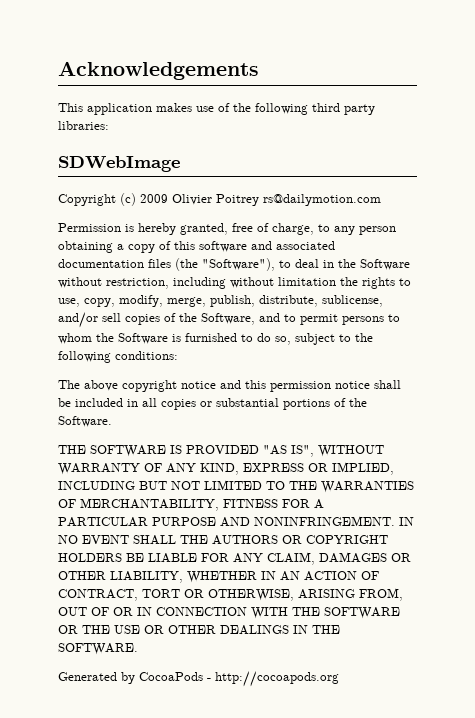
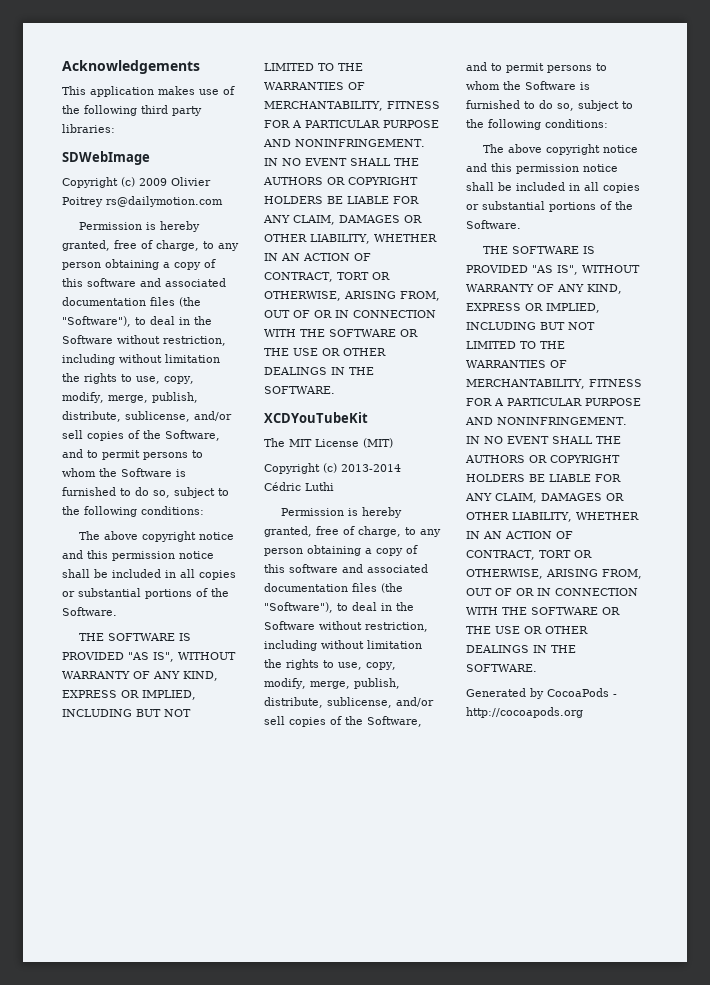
(138, 649) none -> [264,412,368,423] [264,438,393,448] [264,463,401,474] [264,482,334,491] [280,507,402,518] [264,526,441,537] [264,545,418,556] [264,564,428,573] [264,583,403,593] [264,602,414,613] [264,621,428,632] [264,640,422,651] [264,659,396,670] [264,678,400,689] [264,697,434,708] [264,716,422,727] [466,62,607,73] [466,81,590,90] [466,100,633,111] [466,119,608,130] [482,144,638,155] [466,163,618,174] [466,182,640,193] [466,201,633,212] [466,220,521,229] [482,246,595,254] [466,265,640,275] [466,284,622,294] [466,303,600,313] [466,322,595,330] [466,341,565,349] [466,360,567,368] [466,379,642,389] [466,398,641,406] [465,417,627,425] [466,436,621,444] [465,455,620,463] [466,474,621,482] [465,493,624,503] [466,512,639,522] [466,531,573,539] [466,550,592,560] [466,569,642,579] [466,588,638,596] [466,607,620,615] [466,626,588,634] [466,645,576,653] [466,664,537,672] // XCDYouTubeKit // The MIT License (MIT) // Copyright (c) 2013-2014 Cédric Luthi // Permission is hereby granted, free of charge, to any person obtaining a copy of this software and associated documentation files (the "Software"), to deal in the Software without restriction, including without limitation the rights to use, copy, modify, merge, publish, distribute, sublicense, and/or sell copies of the Software, and to permit persons to whom the Software is furnished to do so, subject to the following conditions: // The above copyright notice and this permission notice shall be included in all copies or substantial portions of the Software. // THE SOFTWARE IS PROVIDED "AS IS", WITHOUT WARRANTY OF ANY KIND, EXPRESS OR IMPLIED, INCLUDING BUT NOT LIMITED TO THE WARRANTIES OF MERCHANTABILITY, FITNESS FOR A PARTICULAR PURPOSE AND NONINFRINGEMENT. IN NO EVENT SHALL THE AUTHORS OR COPYRIGHT HOLDERS BE LIABLE FOR ANY CLAIM, DAMAGES OR OTHER LIABILITY, WHETHER IN AN ACTION OF CONTRACT, TORT OR OTHERWISE, ARISING FROM, OUT OF OR IN CONNECTION WITH THE SOFTWARE OR THE USE OR OTHER DEALINGS IN THE SOFTWARE.

